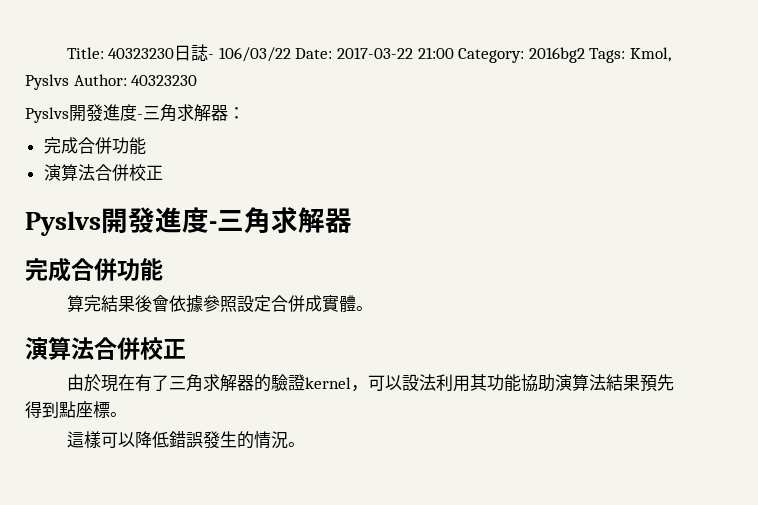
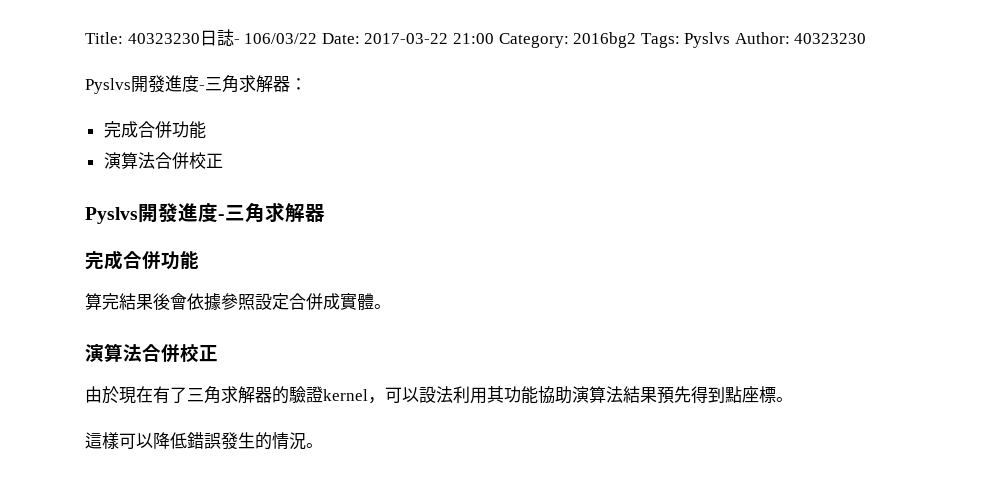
[629,47,671,62] Kmol, -> (680, 40) none

